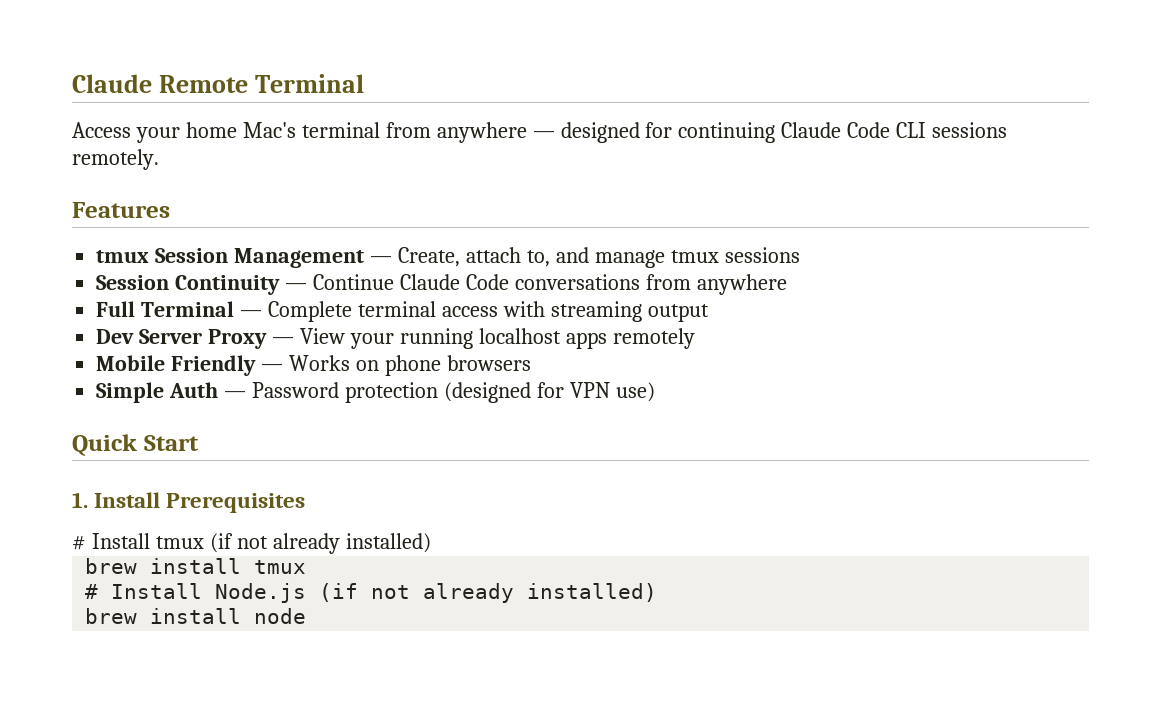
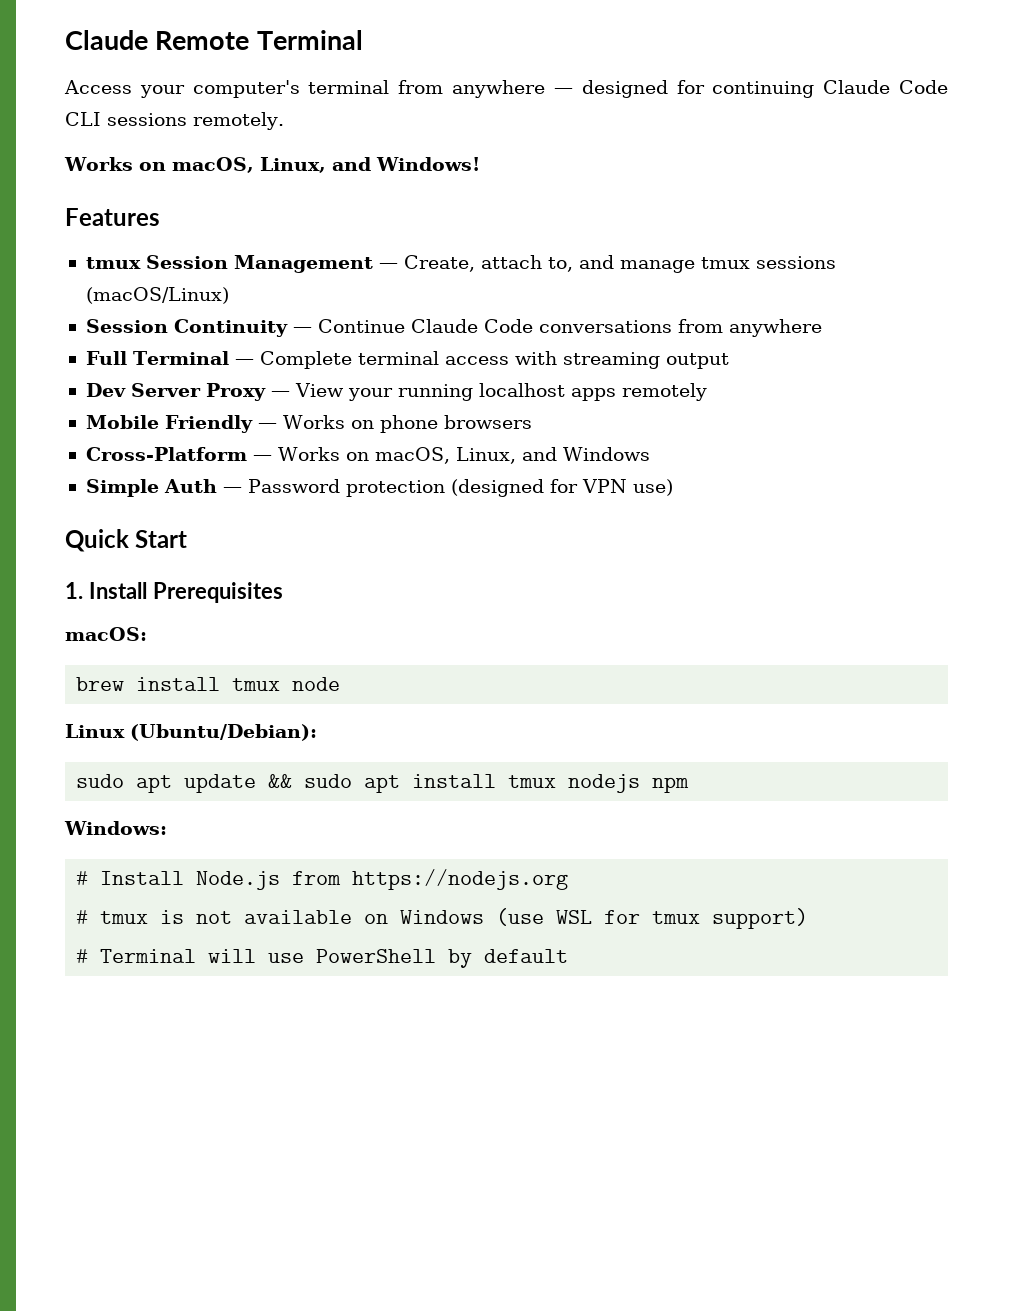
[185,122,296,138] home Mac's -> [192,80,300,98] computer's
(159, 159) none -> [64,157,480,173] // Works on macOS, Linux, and Windows!
(800, 255) none -> [85,287,229,304] (macOS/Linux)
(531, 363) none -> [85,447,650,464] // Cross-Platform — Works on macOS, Linux, and Windows
[72,533,431,554] [85,558,307,574] [85,583,658,603] [85,608,307,624] # Install tmux (if not already installed) // brew install tmux // # Install Node.js (if not already installed) // brew install node -> [65,627,147,641] [76,677,341,691] [65,724,317,741] [76,774,690,793] [64,821,167,835] [76,869,569,890] [76,908,809,929] [76,949,569,968] macOS: // brew install tmux node // Linux (Ubuntu/Debian): // sudo apt update && sudo apt install tmux nodejs npm // Windows: // # Install Node.js from https://nodejs.org // # tmux is not available on Windows (use WSL for tmux support) // # Terminal will use PowerShell by default

